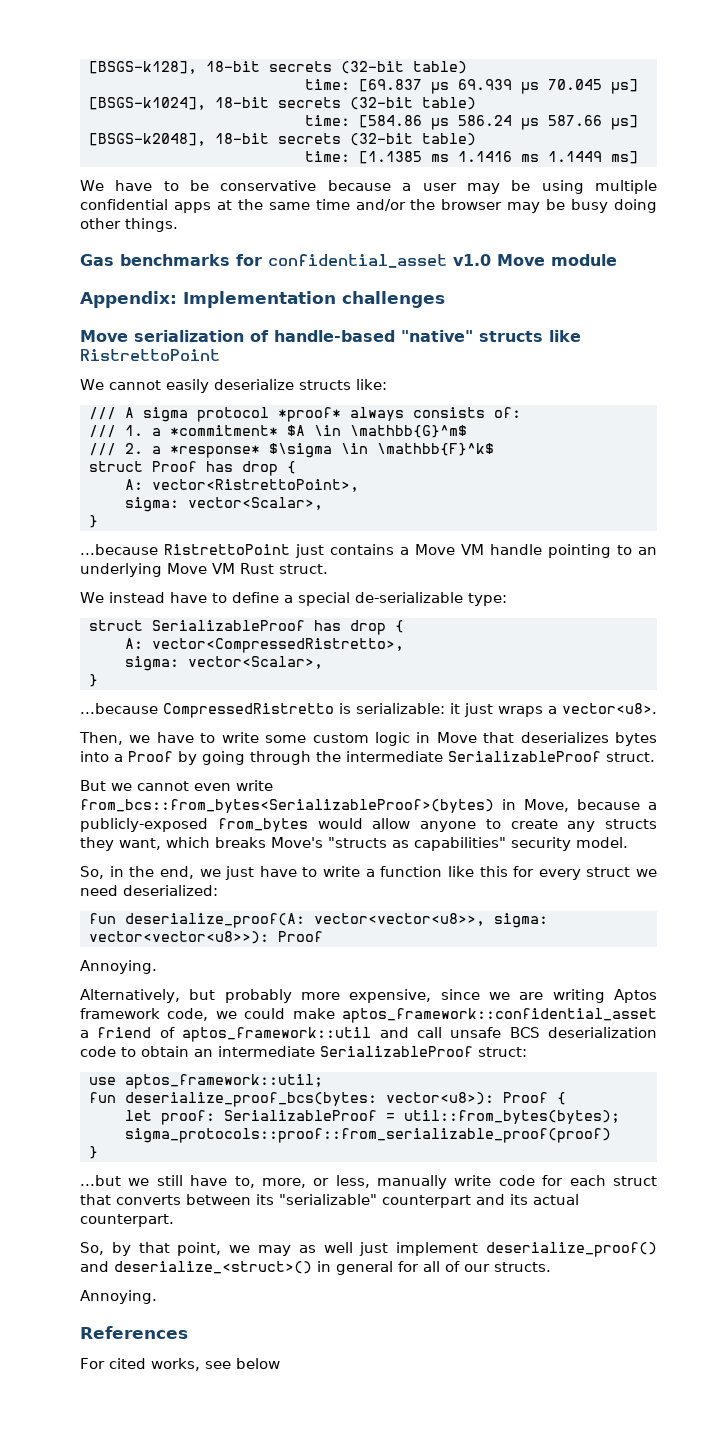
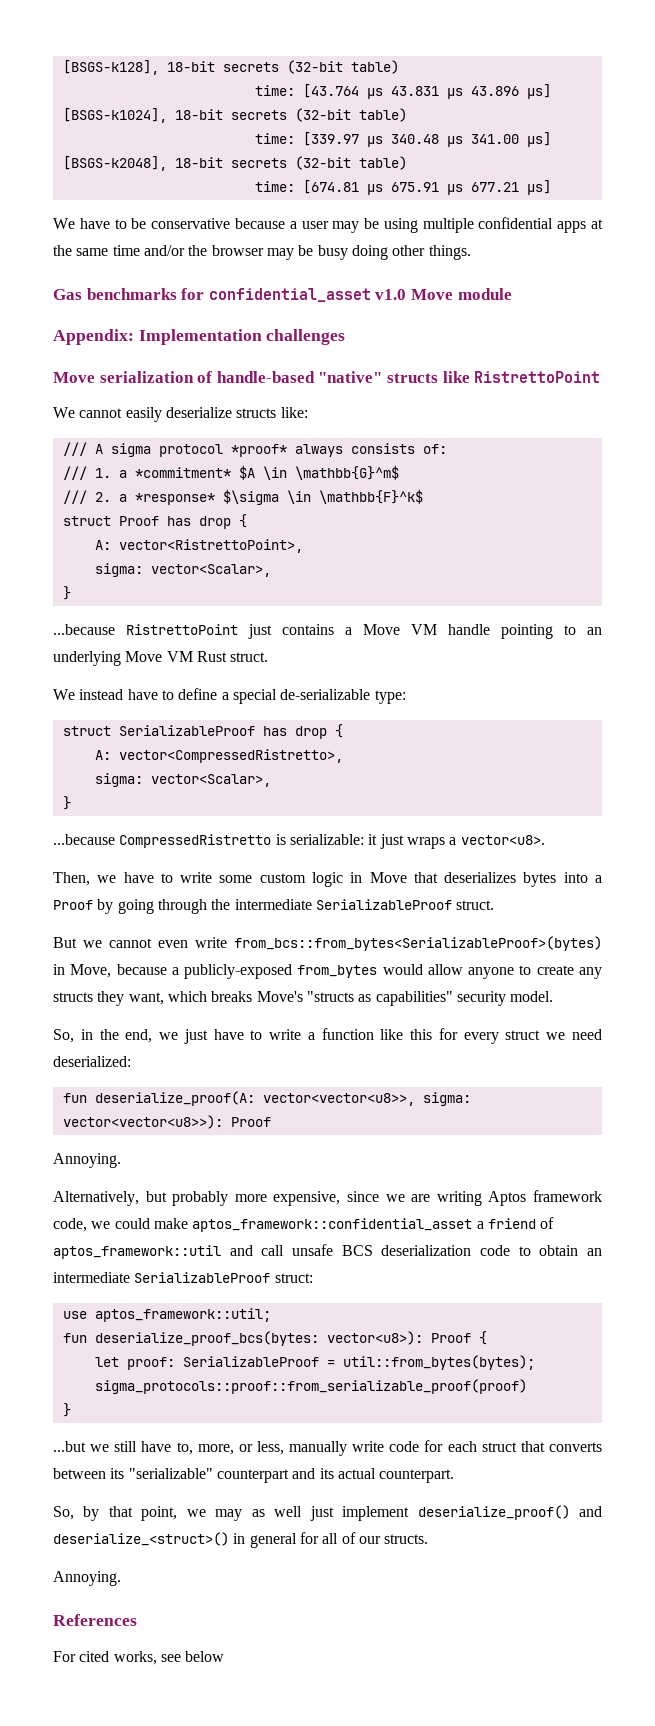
[359,79,602,94] [69.837 µs 69.939 µs 70.045 -> [302,84,519,99] [43.764 µs 43.831 µs 43.896
[359,115,602,130] [584.86 µs 586.24 µs 587.66 -> [302,132,519,147] [339.97 µs 340.48 µs 341.00
[359,151,638,164] [1.1385 ms 1.1416 ms 1.1449 ms] -> [302,180,551,195] [674.81 µs 675.91 µs 677.21 µs]

